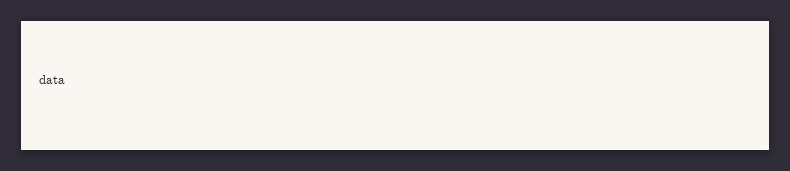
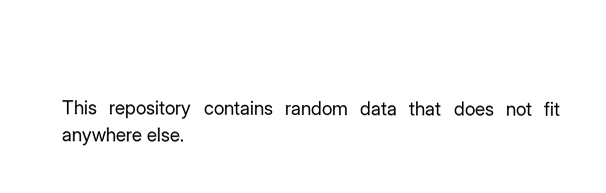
[39,75,65,84] data -> [61,100,560,119] [61,127,185,146] This repository contains random data that does not fit anywhere else.

